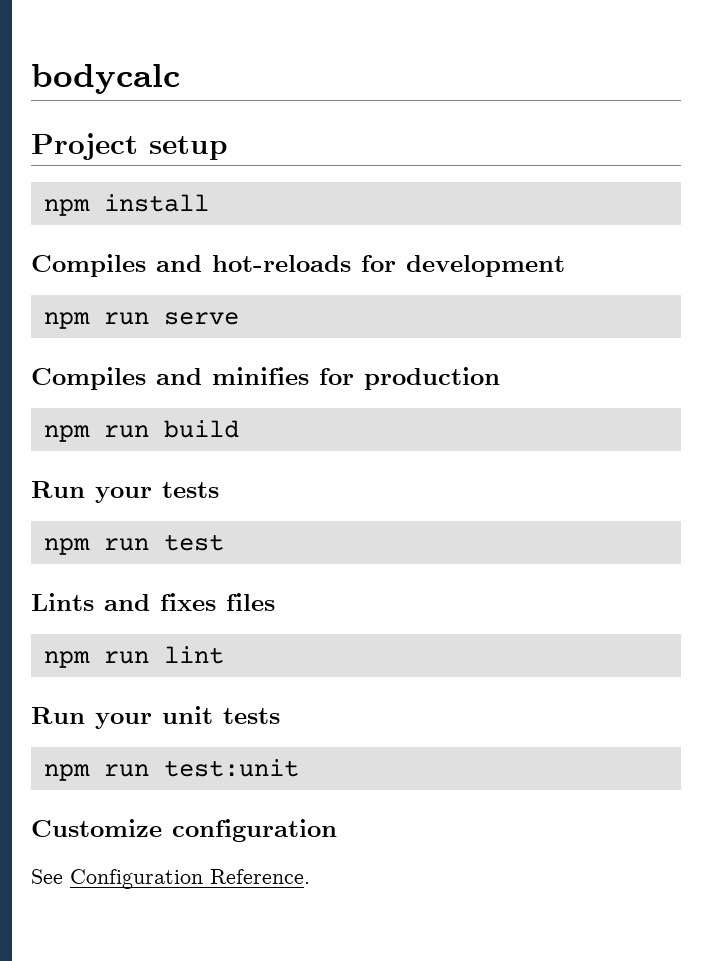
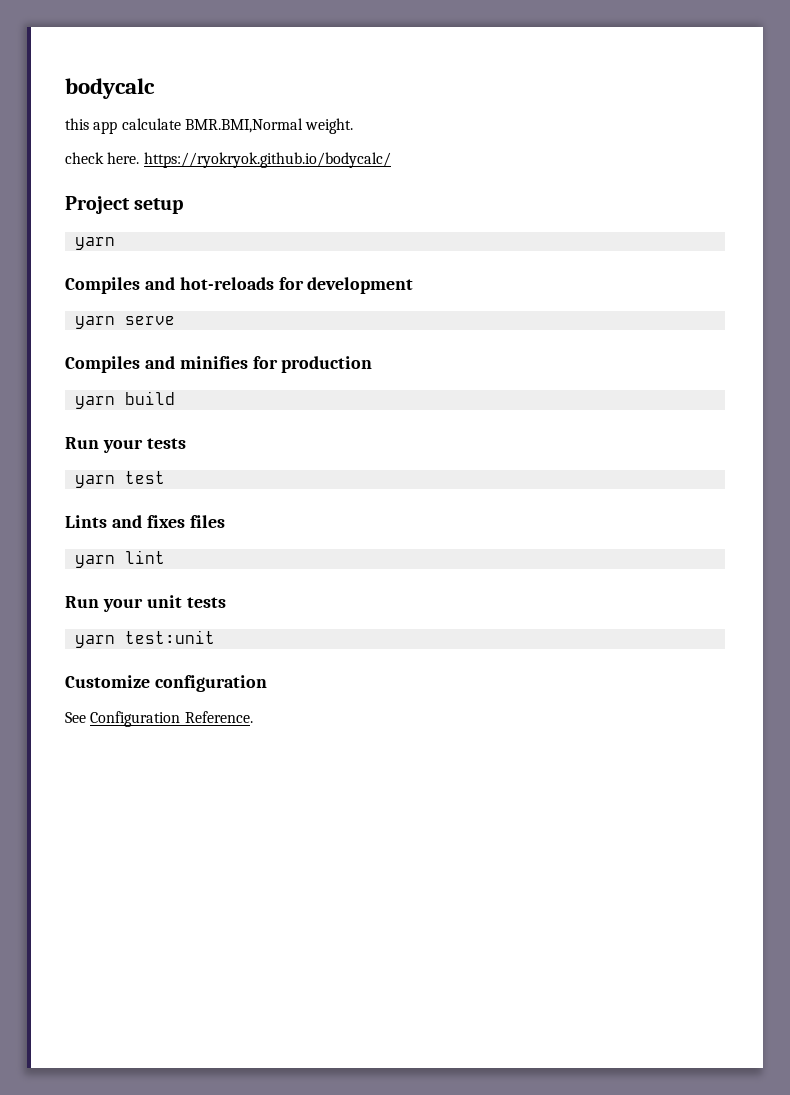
(180, 79) none -> [65,118,354,134] [65,152,391,168] // this app calculate BMR.BMI,Normal weight. // check here. https://ryokryok.github.io/bodycalc/
[43,194,209,216] npm install -> [74,237,115,250] yarn
[43,312,149,329] npm run -> [74,316,115,329] yarn
[43,425,149,442] npm run -> [74,396,115,409] yarn
[43,538,149,555] npm run -> [74,475,115,488] yarn
[43,651,149,668] npm run -> [74,555,115,568] yarn
[43,764,149,781] npm run -> [74,635,115,648] yarn

